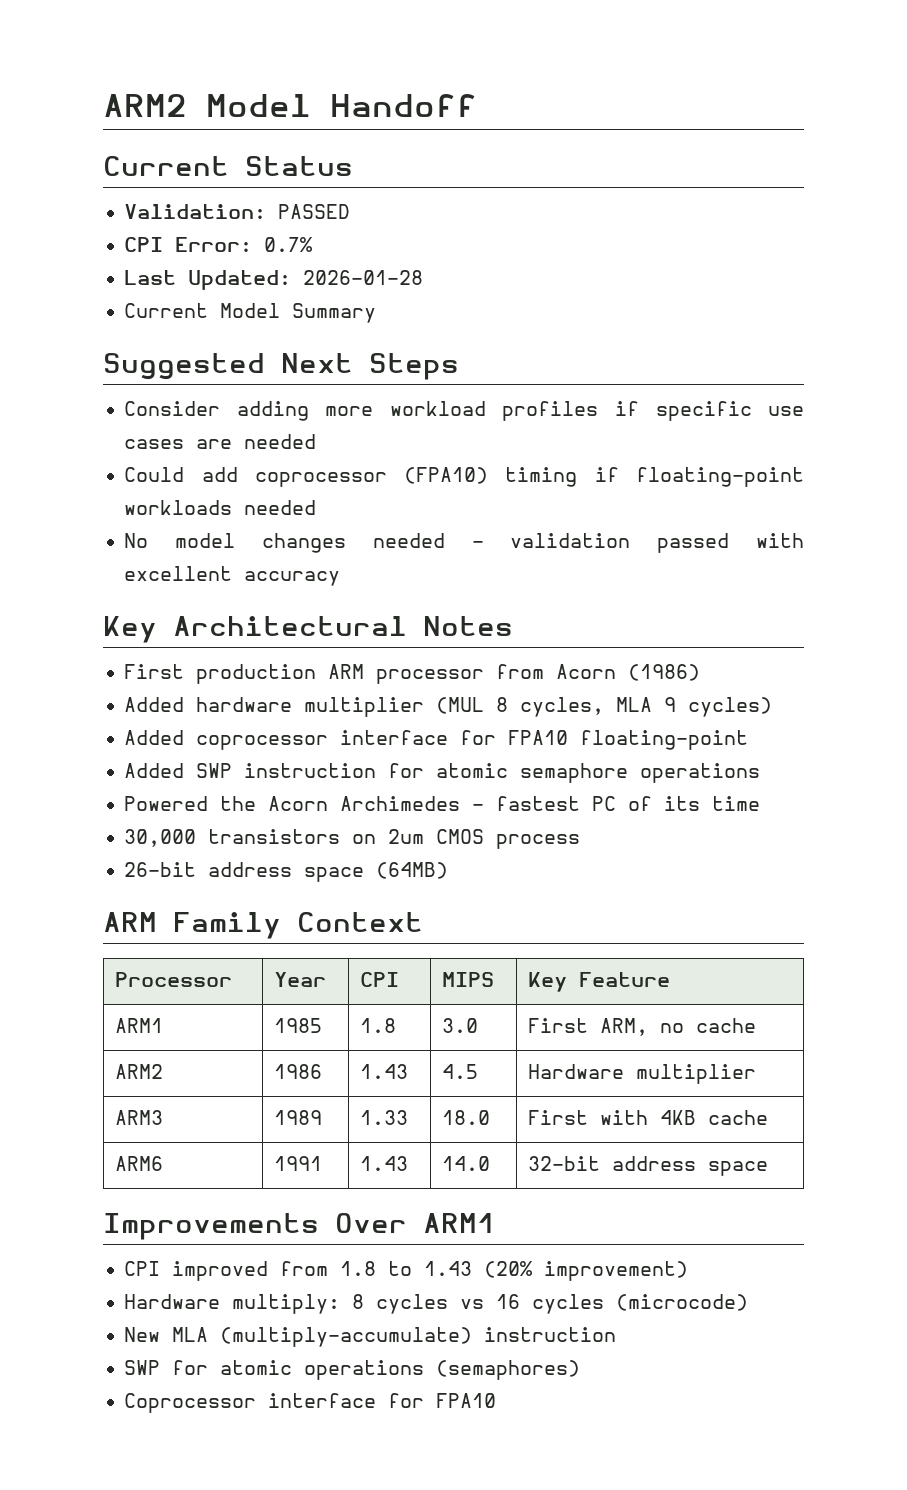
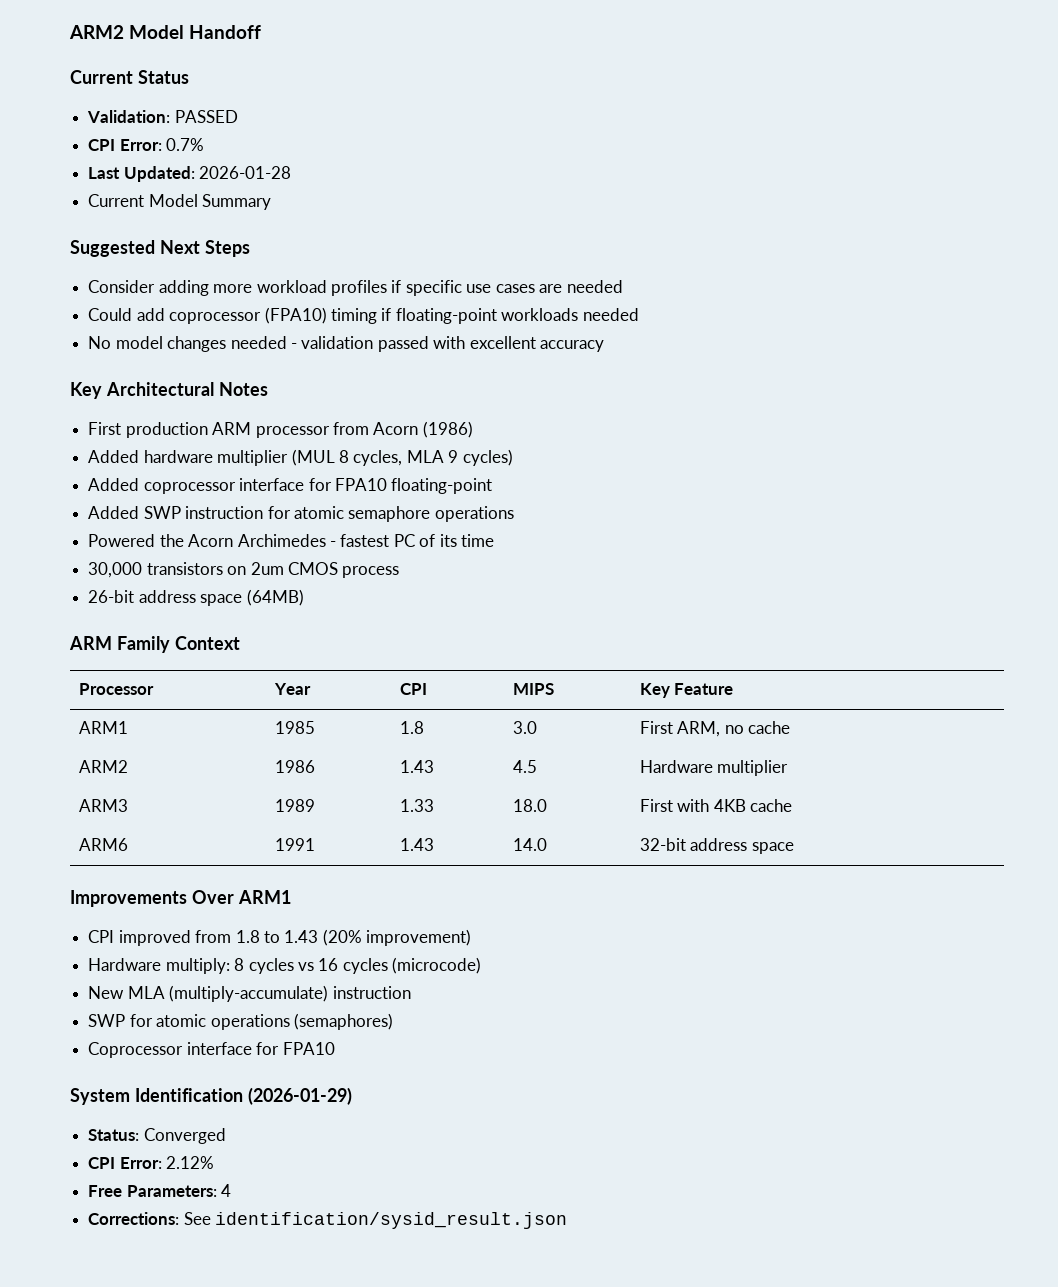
(497, 1400) none -> [70,1087,352,1105] [88,1128,226,1144] [88,1156,215,1169] [88,1184,232,1197] [88,1212,568,1229] // System Identification (2026-01-29) // Status: Converged // CPI Error: 2.12% // Free Parameters: 4 // Corrections: See identification/sysid_result.json

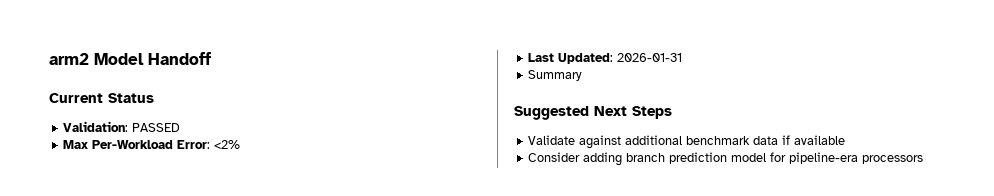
[69,25,124,39] ARM2 -> [49,53,89,65] arm2
[88,138,205,151] CPI Error: 0.7% -> [63,140,241,149] Max Per-Workload Error: <2%
[199,166,292,179] [88,194,198,207] 2026-01-28 // Current Model -> [617,53,683,62] 2026-01-31 //
[88,280,623,296] [88,307,639,324] [88,336,605,352] [70,382,268,399] [88,421,473,438] [88,449,513,466] [88,478,493,494] [88,506,514,522] [88,534,495,547] [88,562,400,578] [88,589,304,606] [69,636,240,653] [78,683,154,695] [273,683,311,695] [399,683,427,695] [512,683,554,695] [639,683,734,698] [78,721,128,734] [274,721,315,734] [399,721,424,734] [512,721,537,734] [639,721,791,737] [78,760,128,773] [274,760,315,773] [399,760,434,773] [512,760,537,773] [639,760,789,776] [78,799,128,812] [274,799,315,812] [399,799,434,812] [512,799,547,812] [639,799,793,812] [78,838,128,851] [274,838,315,851] [399,838,434,851] [512,838,547,851] [639,838,794,854] [70,890,291,907] [88,929,472,946] [88,957,482,974] [88,985,411,1002] [88,1013,393,1030] [88,1042,335,1058] [70,1087,352,1105] [88,1128,226,1144] [88,1156,215,1169] [88,1184,232,1197] [88,1212,568,1229] Consider adding more workload profiles if specific use cases are needed // Could add coprocessor (FPA10) timing if floating-point workloads needed // No model changes needed - validation passed with excellent accuracy // Key Architectural Notes // First production ARM processor from Acorn (1986) // Added hardware multiplier (MUL 8 cycles, MLA 9 cycles) // Added coprocessor interface for FPA10 floating-point // Added SWP instruction for atomic semaphore operations // Powered the Acorn Archimedes - fastest PC of its time // 30,000 transistors on 2um CMOS process // 26-bit address space (64MB) // ARM Family Context // Processor | Year | CPI | MIPS | Key Feature // ARM1 | 1985 | 1.8 | 3.0 | First ARM, no cache // ARM2 | 1986 | 1.43 | 4.5 | Hardware multiplier // ARM3 | 1989 | 1.33 | 18.0 | First with 4KB cache // ARM6 | 1991 | 1.43 | 14.0 | 32-bit address space // Improvements Over ARM1 // CPI improved from 1.8 to 1.43 (20% improvement) // Hardware multiply: 8 cycles vs 16 cycles (microcode) // New MLA (multiply-accumulate) instruction // SWP for atomic operations (semaphores) // Coprocessor interface for FPA10 // System Identification (2026-01-29) // Status: Converged // CPI Error: 2.12% // Free Parameters: 4 // Corrections: See identification/sysid_result.json -> [528,135,846,149] [528,152,924,166] Validate against additional benchmark data if available // Consider adding branch prediction model for pipeline-era processors

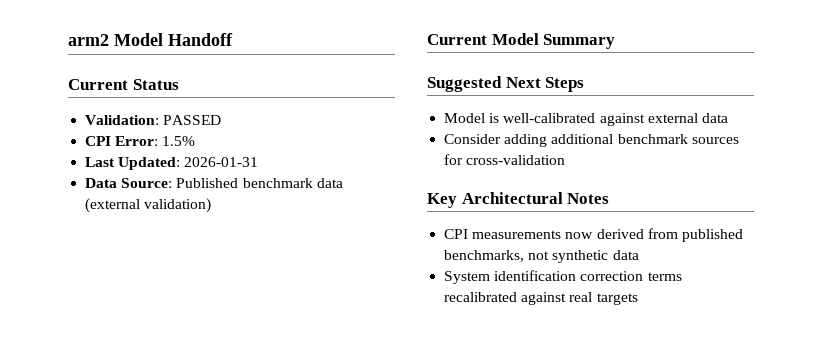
[63,140,241,149] Max Per-Workload Error: <2% -> [85,136,196,146] CPI Error: 1.5%
(683, 57) none -> [85,178,343,188] [85,198,212,213] [427,33,539,45] Data Source: Published benchmark data (external validation) // Current Model
[528,135,846,149] Validate against additional benchmark data if available -> [444,113,728,126] Model is well-calibrated against external data
[626,152,924,164] branch prediction model for pipeline-era processors -> [551,134,739,144] [444,154,566,165] [427,192,610,208] [444,228,743,242] [444,250,639,263] [444,270,682,284] [444,292,638,305] additional benchmark sources for cross-validation // Key Architectural Notes // CPI measurements now derived from published benchmarks, not synthetic data // System identification correction terms recalibrated against real targets

